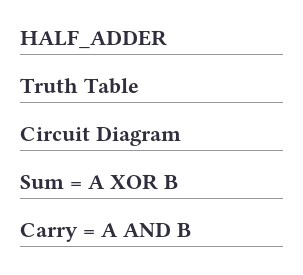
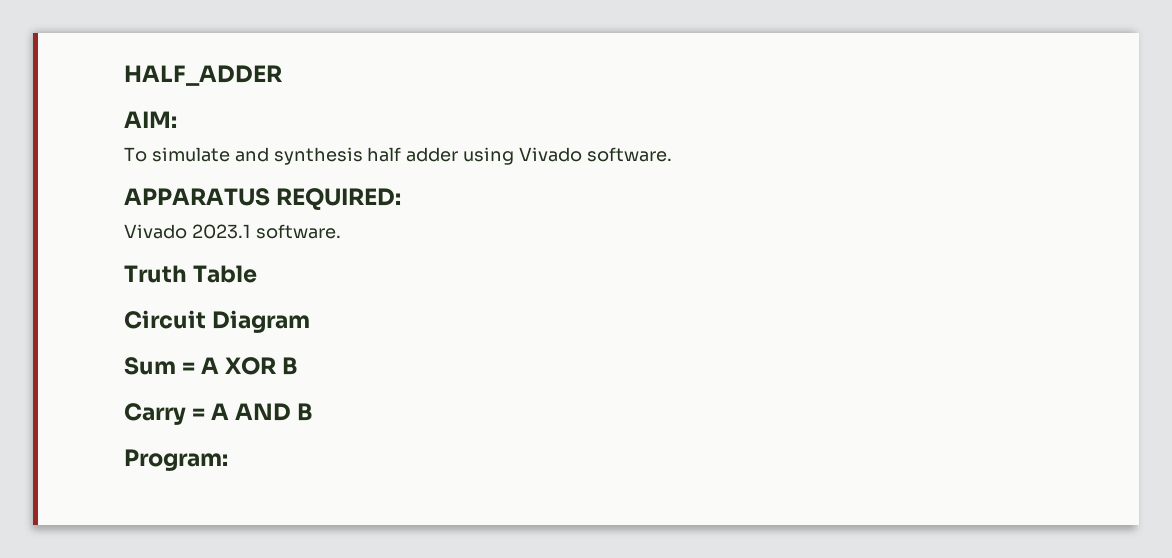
(167, 39) none -> [124,111,177,128] [124,147,672,165] [124,188,402,210] [124,224,341,239] // AIM: // To simulate and synthesis half adder using Vivado software. // APPARATUS REQUIRED: // Vivado 2023.1 software.
(191, 230) none -> [124,449,228,471] // Program:

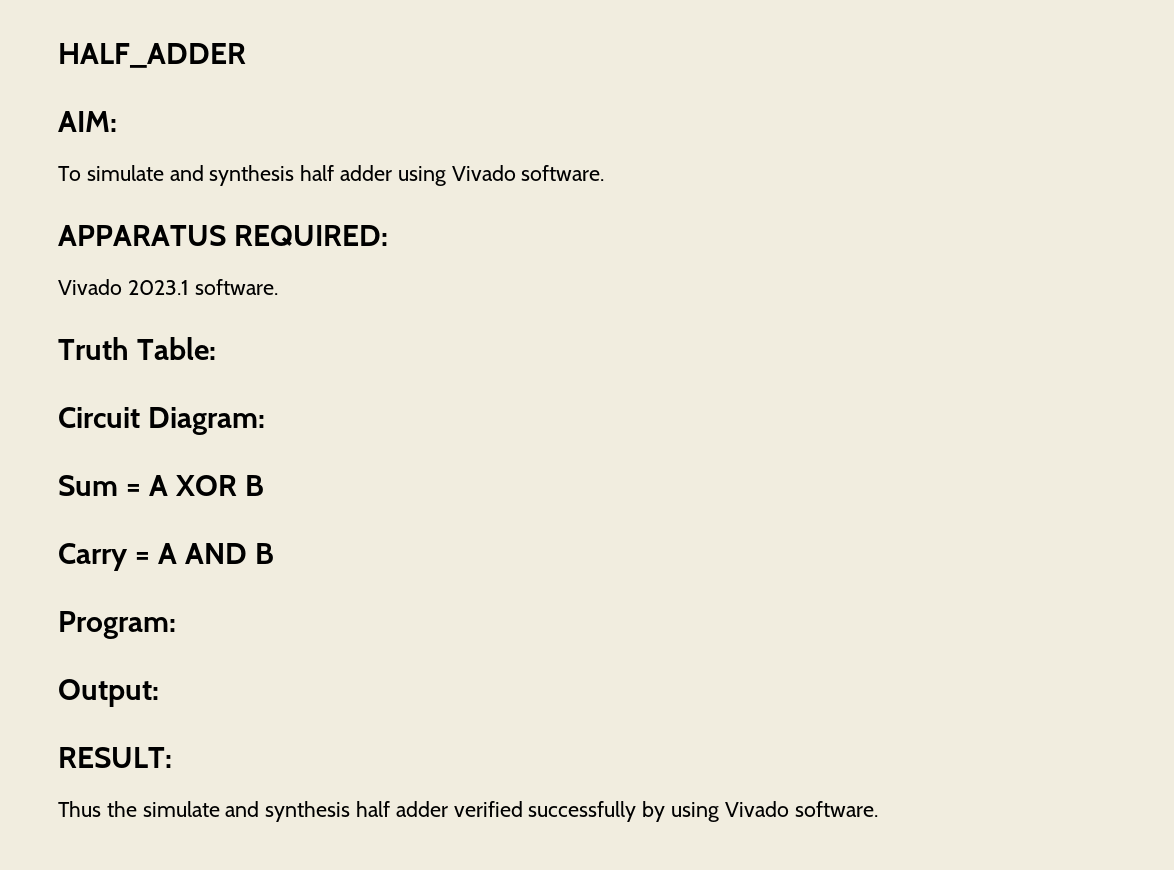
[193,265,258,283] Table -> [137,337,217,360] Table:
[212,310,311,333] Diagram -> [148,407,266,435] Diagram:
(228, 460) none -> [58,679,159,707] [58,747,172,768] [58,801,878,822] // Output: // RESULT: // Thus the simulate and synthesis half adder verified successfully by using Vivado software.

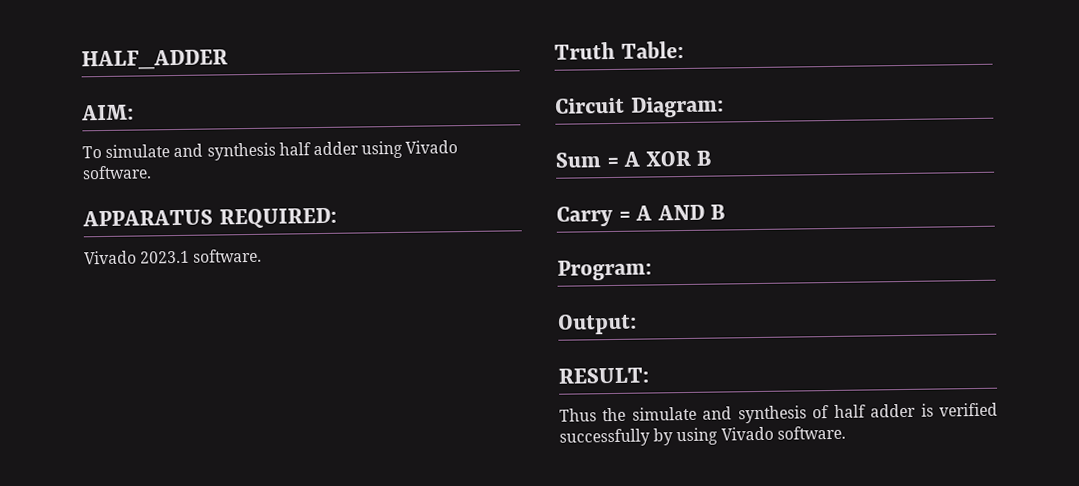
[356,801,448,817] half adder -> [812,403,934,419] of half adder is

